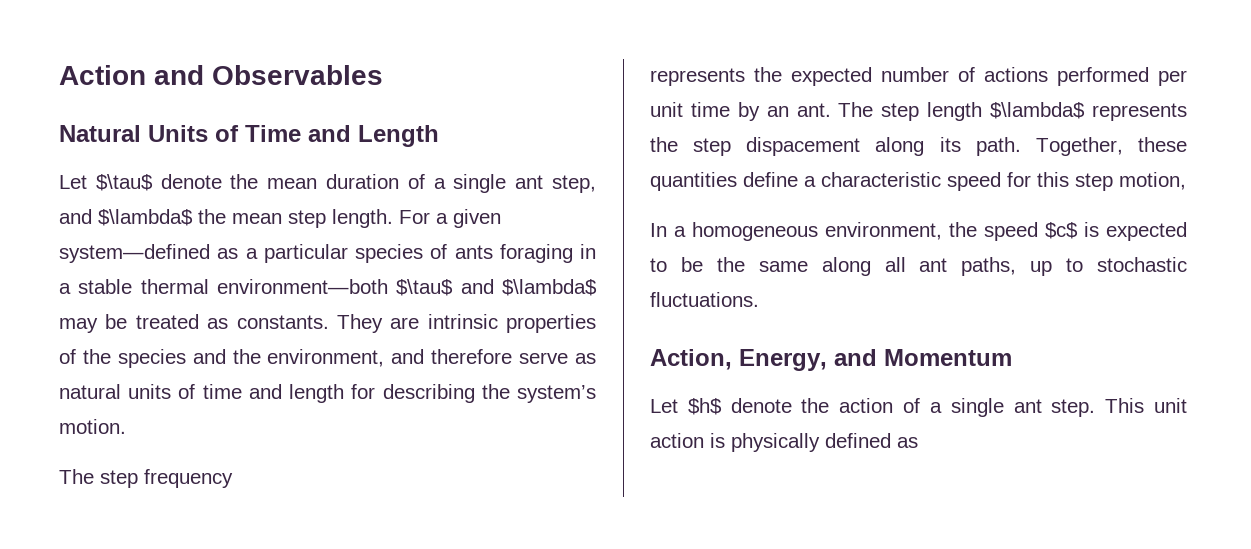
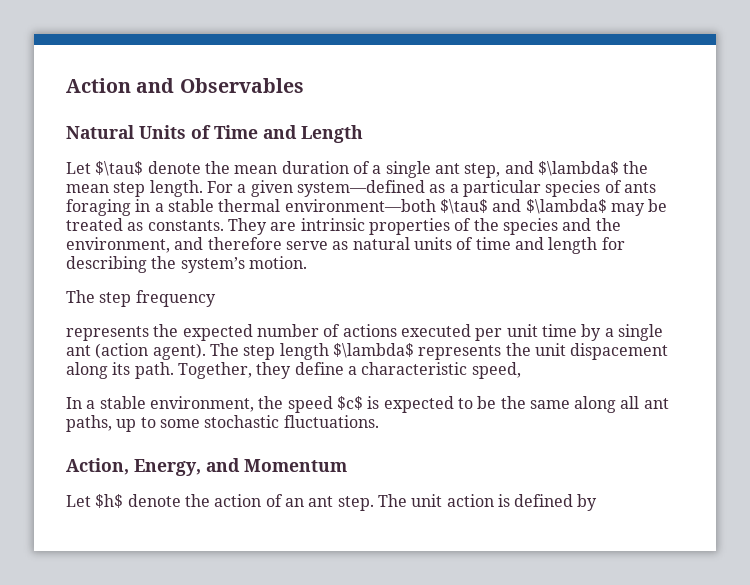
[1057,67,1149,86] performed -> [400,324,471,337] executed
[766,103,831,117] an ant. -> [604,324,663,341] [66,343,206,360] a single ant (action agent).
[693,138,732,156] step -> [534,343,566,356] unit
[1138,137,1187,152] [650,172,737,191] these quantities -> [256,362,292,379] they
[947,172,1186,191] speed for this step motion, -> [471,362,521,379] speed,
[692,222,818,241] homogeneous -> [99,396,146,409] stable
(1084, 265) none -> [159,419,200,428] some
[929,398,1004,417] a single -> [284,498,304,507] an
[1105,398,1145,413] This -> [377,494,407,507] The
[731,433,918,452] physically defined as -> [514,494,598,511] defined by

